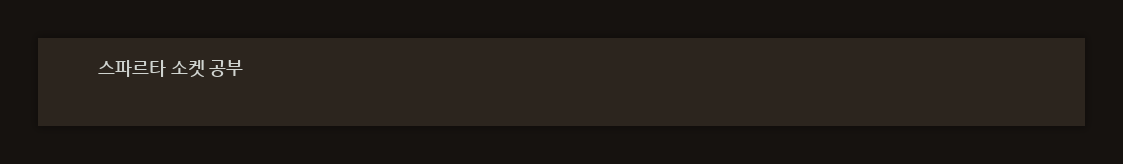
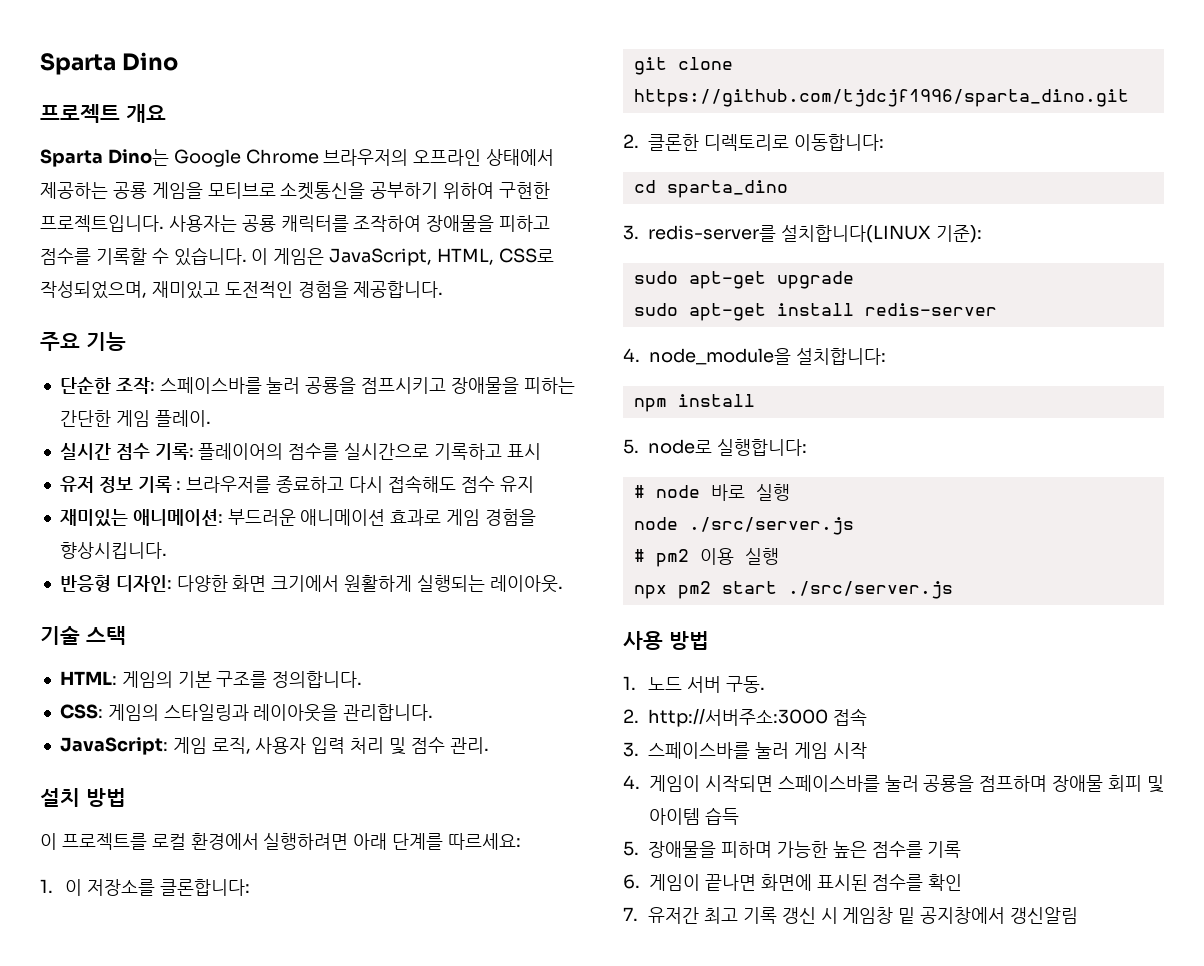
[98,60,244,78] 스파르타 소켓 공부 -> [40,52,179,75] [40,104,166,123] [40,149,555,167] [40,182,551,200] [40,215,551,232] [40,247,554,266] [40,281,444,299] [40,332,126,351] [59,377,575,394] [59,410,211,427] [59,443,541,460] [59,475,534,493] [59,509,536,527] [59,542,167,559] [59,575,563,593] [40,626,126,645] [59,671,363,688] [59,704,434,722] [59,737,489,755] [40,788,126,807] [40,833,522,850] [40,879,250,896] [633,57,733,75] [633,89,1129,107] [623,134,884,151] [633,180,788,198] [623,225,982,243] [633,271,854,289] [633,303,997,321] [623,348,886,365] [633,394,755,412] [623,439,807,456] [633,484,790,501] [633,517,854,535] [633,548,779,567] [633,581,953,599] [623,631,709,650] [623,676,765,693] [623,708,867,727] [623,742,867,759] [623,775,1164,793] [649,807,739,825] [623,841,962,858] [623,874,963,891] [623,907,1078,924] Sparta Dino // 프로젝트 개요 // Sparta Dino는 Google Chrome 브라우저의 오프라인 상태에서 제공하는 공룡 게임을 모티브로 소켓통신을 공부하기 위하여 구현한 프로젝트입니다. 사용자는 공룡 캐릭터를 조작하여 장애물을 피하고 점수를 기록할 수 있습니다. 이 게임은 JavaScript, HTML, CSS로 작성되었으며, 재미있고 도전적인 경험을 제공합니다. // 주요 기능 // 단순한 조작: 스페이스바를 눌러 공룡을 점프시키고 장애물을 피하는 간단한 게임 플레이. // 실시간 점수 기록: 플레이어의 점수를 실시간으로 기록하고 표시 // 유저 정보 기록 : 브라우저를 종료하고 다시 접속해도 점수 유지 // 재미있는 애니메이션: 부드러운 애니메이션 효과로 게임 경험을 향상시킵니다. // 반응형 디자인: 다양한 화면 크기에서 원활하게 실행되는 레이아웃. // 기술 스택 // HTML: 게임의 기본 구조를 정의합니다. // CSS: 게임의 스타일링과 레이아웃을 관리합니다. // JavaScript: 게임 로직, 사용자 입력 처리 및 점수 관리. // 설치 방법 // 이 프로젝트를 로컬 환경에서 실행하려면 아래 단계를 따르세요: // 1. 이 저장소를 클론합니다: // git clone https://github.com/tjdcjf1996/sparta_dino.git // 2. 클론한 디렉토리로 이동합니다: // cd sparta_dino // 3. redis-server를 설치합니다(LINUX 기준): // sudo apt-get upgrade // sudo apt-get install redis-server // 4. node_module을 설치합니다: // npm install // 5. node로 실행합니다: // # node 바로 실행 // node ./src/server.js // # pm2 이용 실행 // npx pm2 start ./src/server.js // 사용 방법 // 1. 노드 서버 구동. // 2. http://서버주소:3000 접속 // 3. 스페이스바를 눌러 게임 시작 // 4. 게임이 시작되면 스페이스바를 눌러 공룡을 점프하며 장애물 회피 및 아이템 습득 // 5. 장애물을 피하며 가능한 높은 점수를 기록 // 6. 게임이 끝나면 화면에 표시된 점수를 확인 // 7. 유저간 최고 기록 갱신 시 게임창 밑 공지창에서 갱신알림

